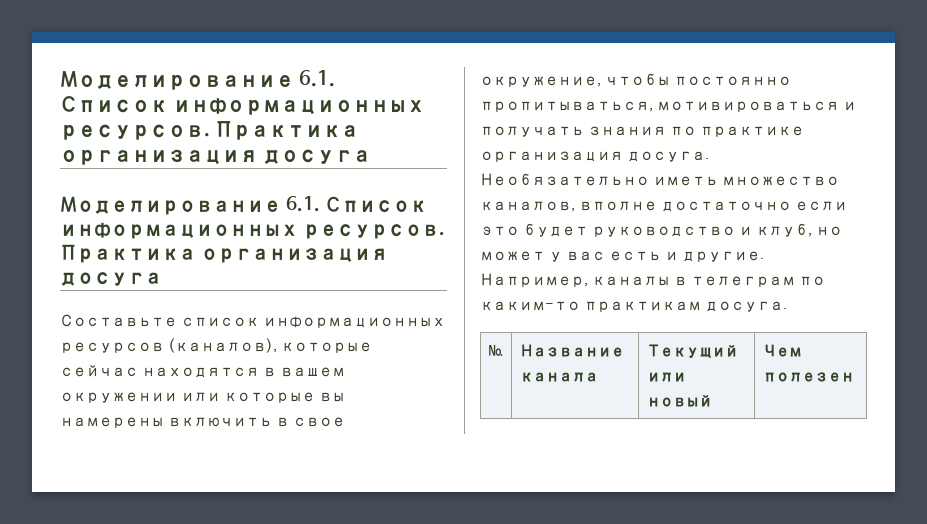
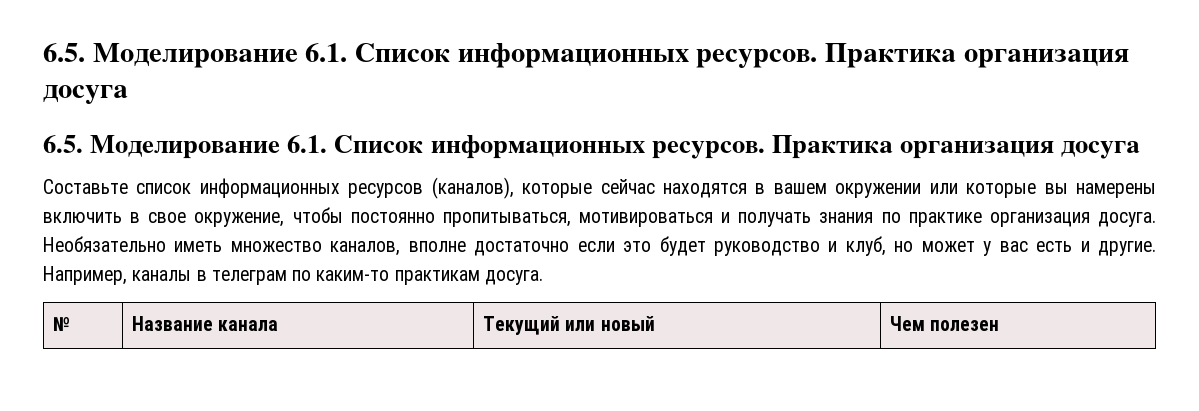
[60,70,336,90] [60,96,426,115] [60,121,360,140] [60,149,372,165] Моделирование 6.1. Список информационных ресурсов. Практика организация досуга // -> [43,43,1129,68] [43,85,128,104] [43,135,83,153] 6.5. Моделирование 6.1. Список информационных ресурсов. Практика организация досуга // 6.5.

